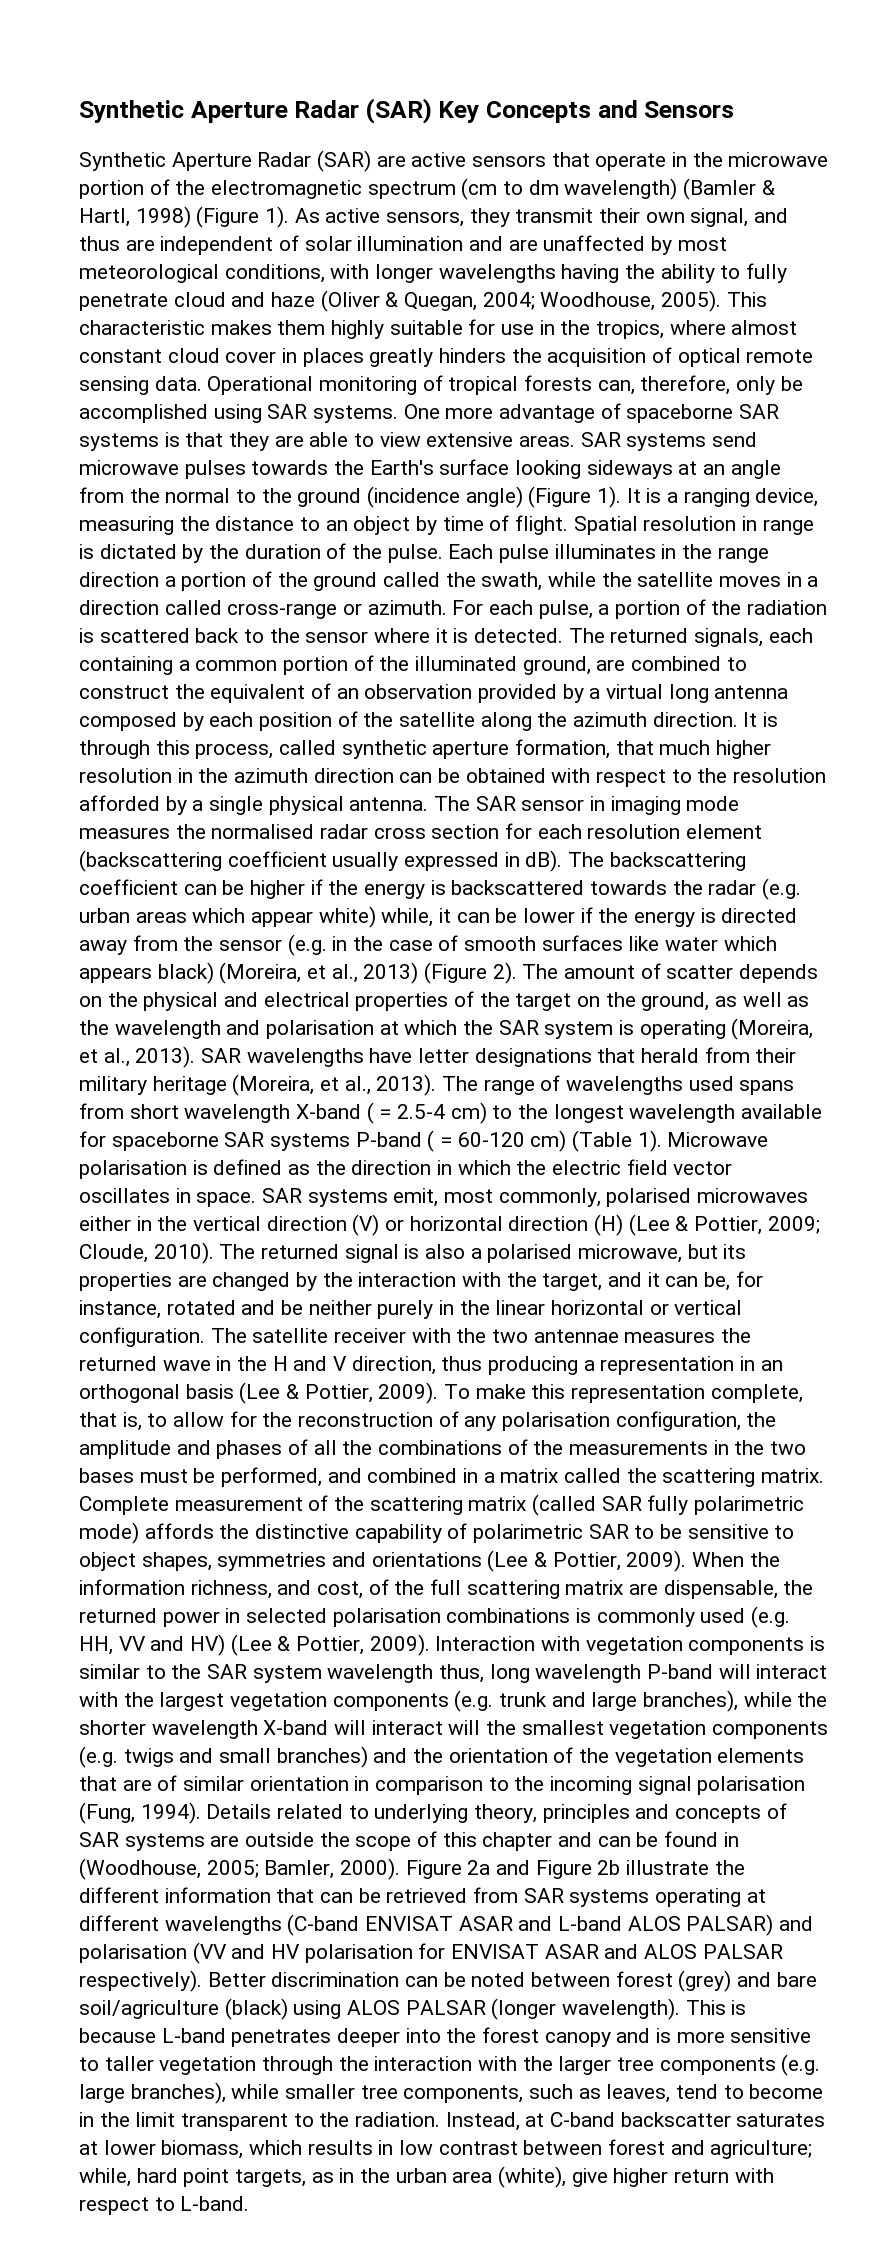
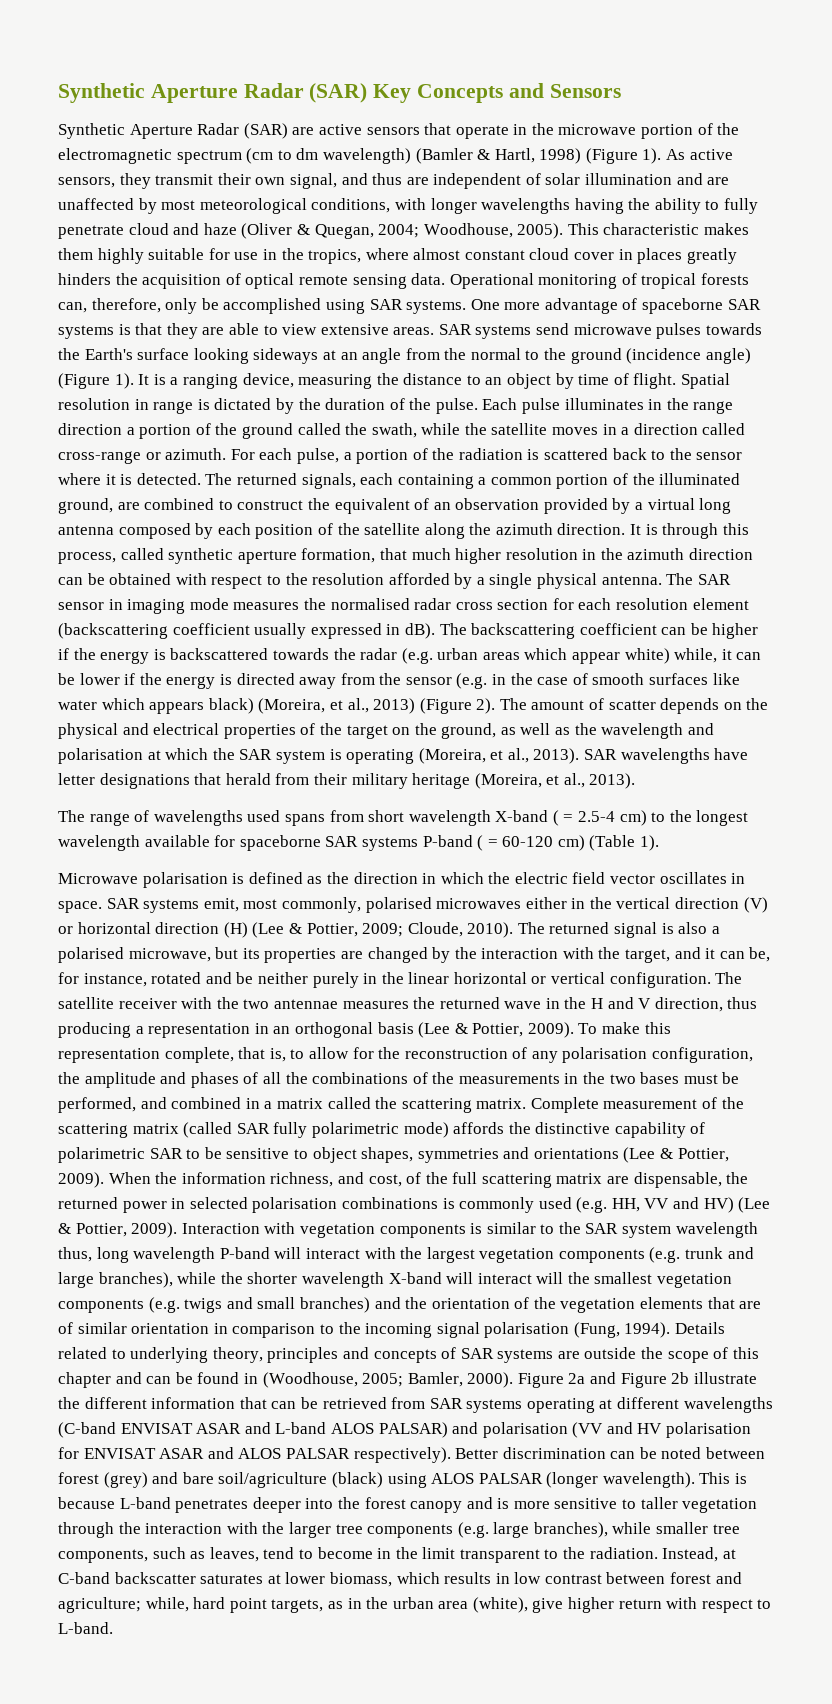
(437, 1085) none -> (636, 781) //
(662, 1141) none -> (660, 843) //

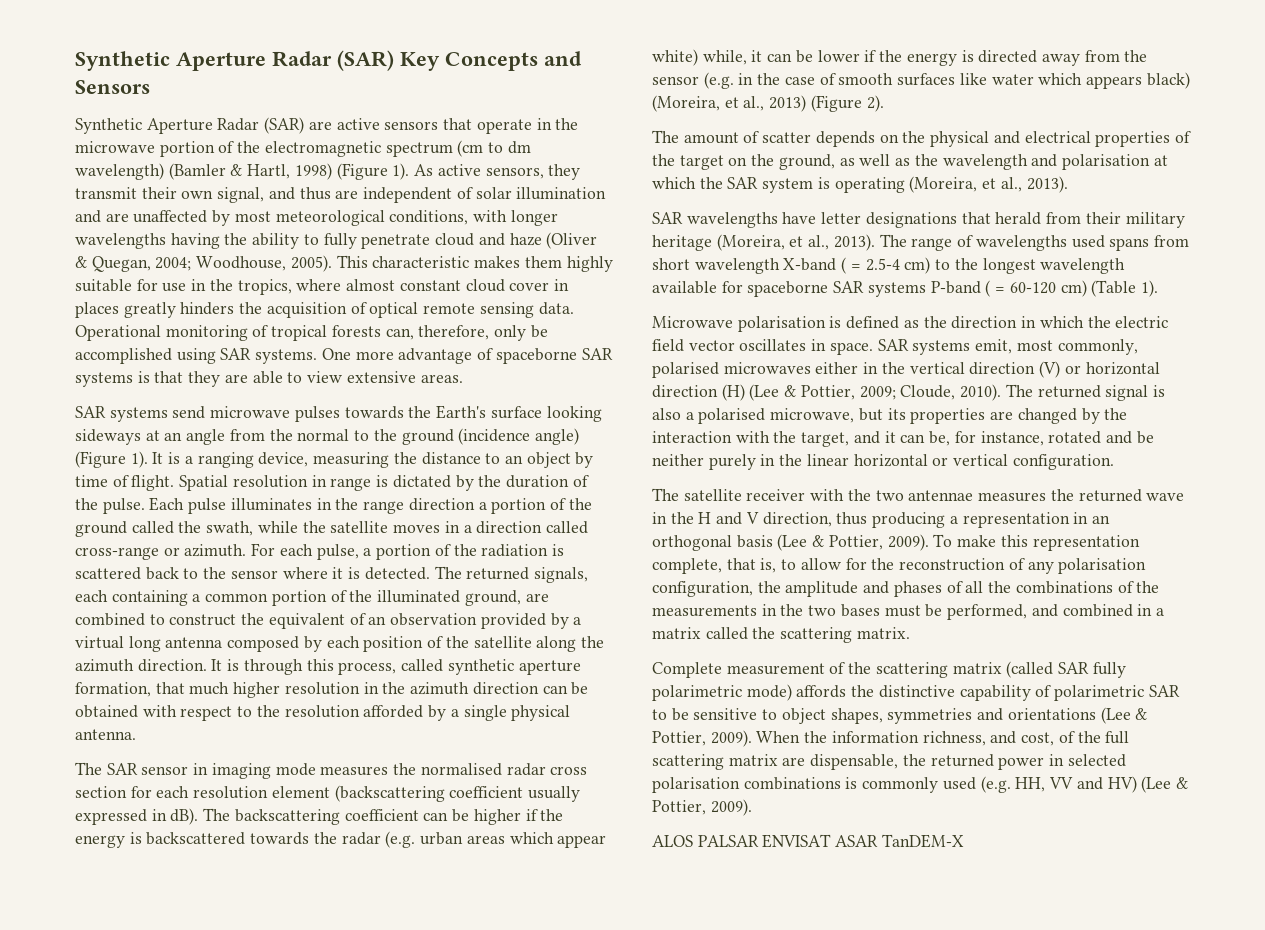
(435, 331) none -> (463, 378) //
(662, 580) none -> (136, 734) //
(496, 706) none -> (884, 103) //
(580, 756) none -> (1068, 184) //
(636, 781) // -> (875, 242) none
(711, 980) none -> (1114, 462) //
(527, 1103) none -> (910, 633) //
[181,1222,758,1238] [58,1247,754,1263] [58,1272,733,1288] [58,1297,762,1313] [58,1322,726,1338] [58,1347,759,1363] [58,1372,757,1388] [58,1397,773,1413] [58,1422,752,1438] [58,1447,766,1463] [58,1472,748,1488] [58,1497,758,1513] [58,1522,740,1538] [58,1547,736,1563] [58,1572,742,1587] [58,1597,772,1613] [58,1622,113,1634] Interaction with vegetation components is similar to the SAR system wavelength thus, long wavelength P-band will interact with the largest vegetation components (e.g. trunk and large branches), while the shorter wavelength X-band will interact will the smallest vegetation components (e.g. twigs and small branches) and the orientation of the vegetation elements that are of similar orientation in comparison to the incoming signal polarisation (Fung, 1994). Details related to underlying theory, principles and concepts of SAR systems are outside the scope of this chapter and can be found in (Woodhouse, 2005; Bamler, 2000). Figure 2a and Figure 2b illustrate the different information that can be retrieved from SAR systems operating at different wavelengths (C-band ENVISAT ASAR and L-band ALOS PALSAR) and polarisation (VV and HV polarisation for ENVISAT ASAR and ALOS PALSAR respectively). Better discrimination can be noted between forest (grey) and bare soil/agriculture (black) using ALOS PALSAR (longer wavelength). This is because L-band penetrates deeper into the forest canopy and is more sensitive to taller vegetation through the interaction with the larger tree components (e.g. large branches), while smaller tree components, such as leaves, tend to become in the limit transparent to the radiation. Instead, at C-band backscatter saturates at lower biomass, which results in low contrast between forest and agriculture; while, hard point targets, as in the urban area (white), give higher return with respect to L-band. -> [652,834,964,848] // ALOS PALSAR ENVISAT ASAR TanDEM-X

